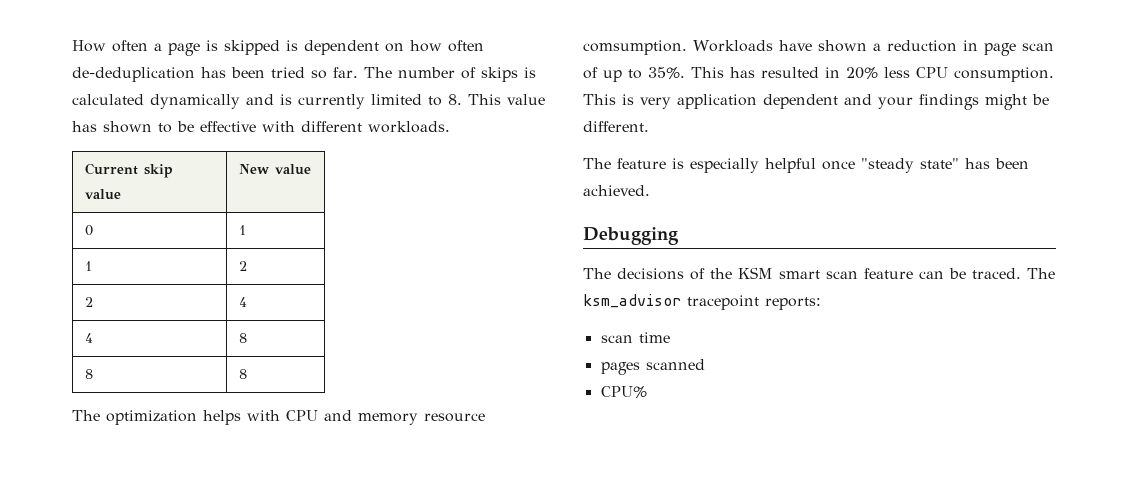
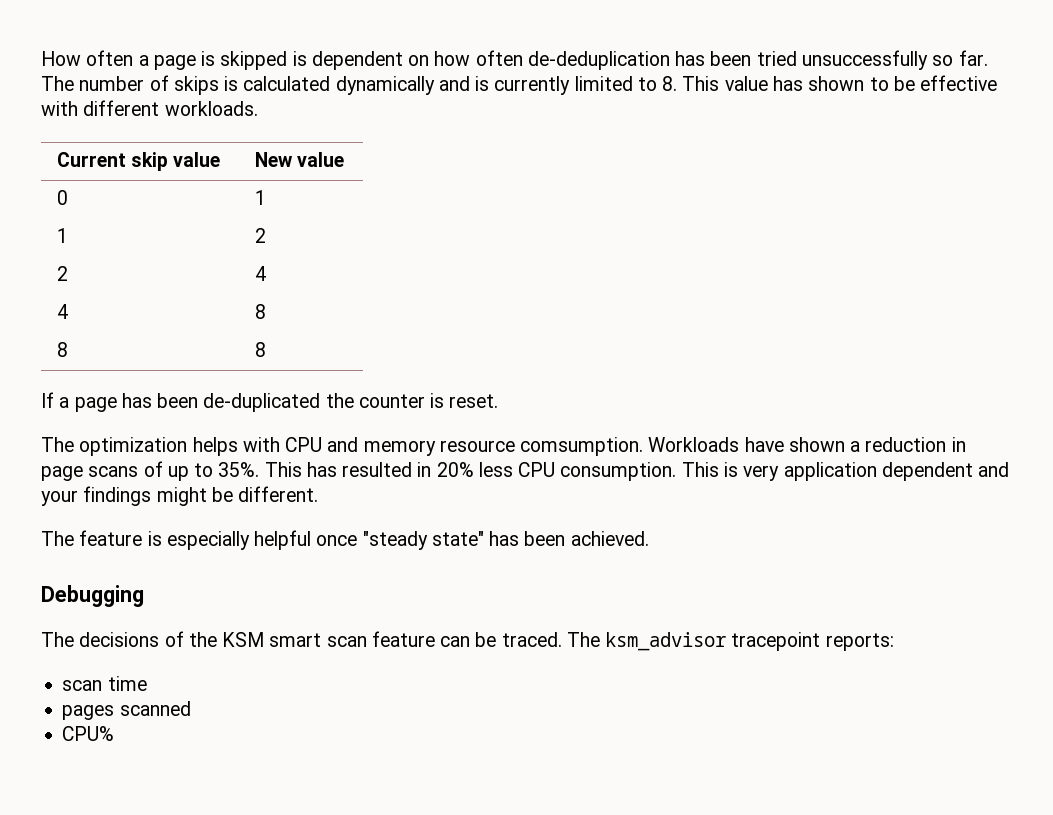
(305, 72) none -> [801,50,928,70] unsuccessfully
(247, 374) none -> [41,392,499,412] // If a page has been de-duplicated the counter is reset.
[1021,43,1054,51] scan -> [88,466,139,477] scans

